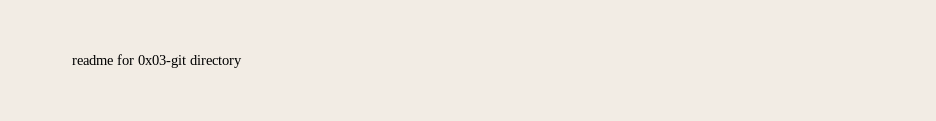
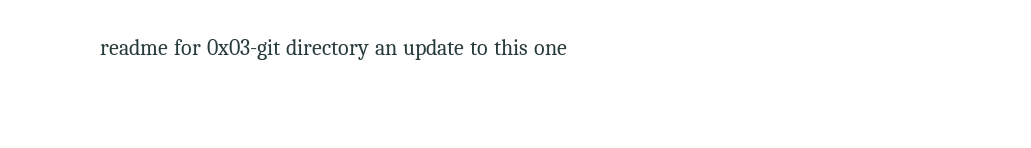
(242, 61) none -> [374,39,567,60] an update to this one

